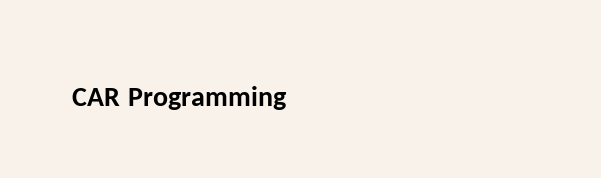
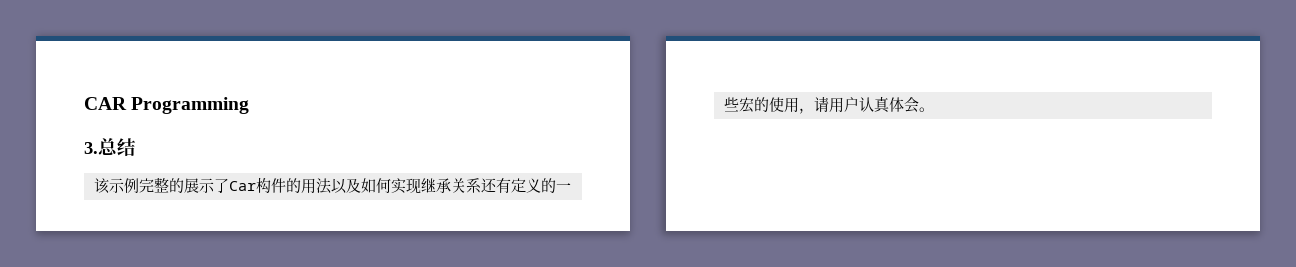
(286, 98) none -> [84,138,136,157] [93,177,571,194] [723,96,934,114] // 3.总结 // 该示例完整的展示了Car构件的用法以及如何实现继承关系还有定义的一些宏的使用，请用户认真体会。

